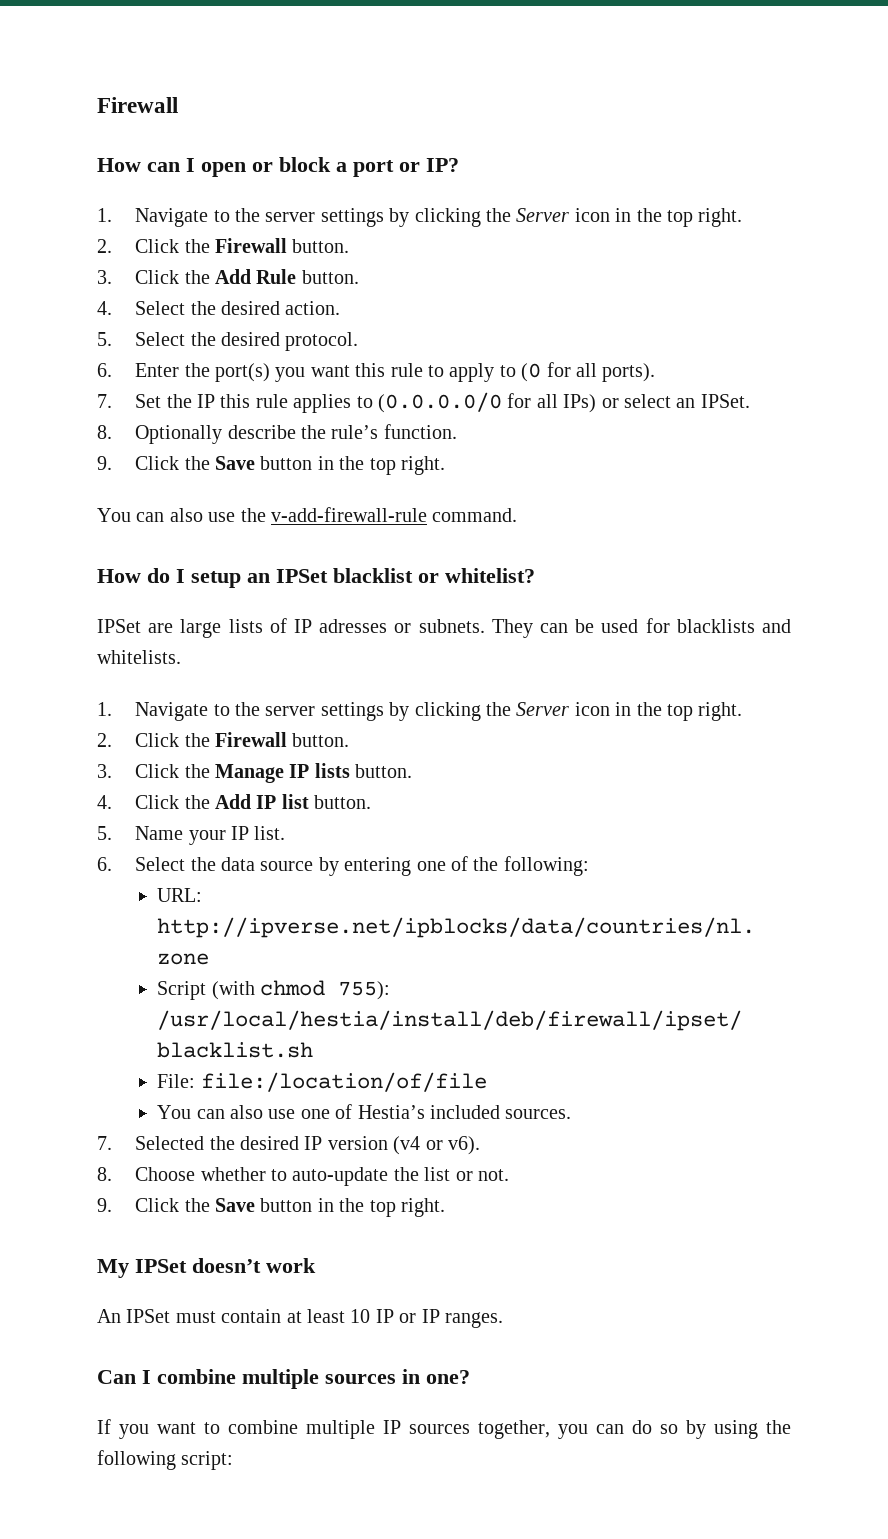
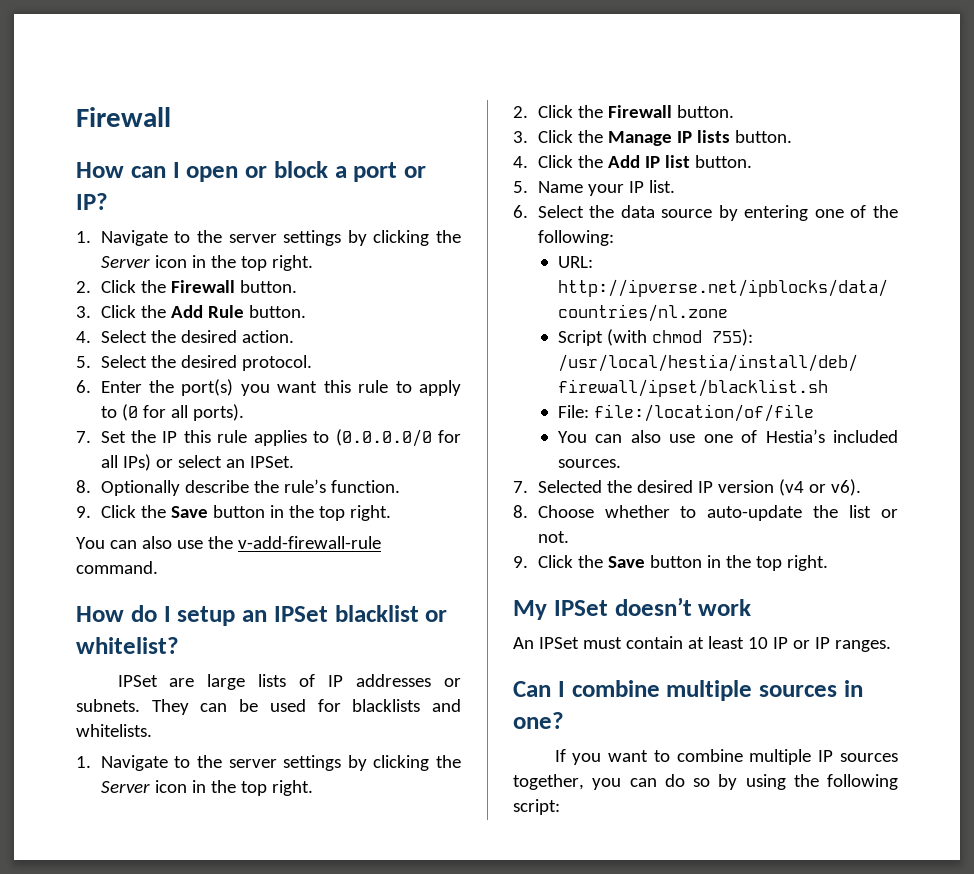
[319,619,388,633] adresses -> [356,674,432,687] addresses

